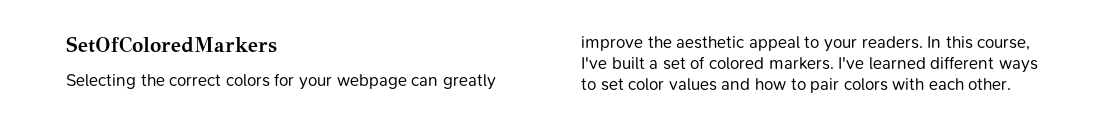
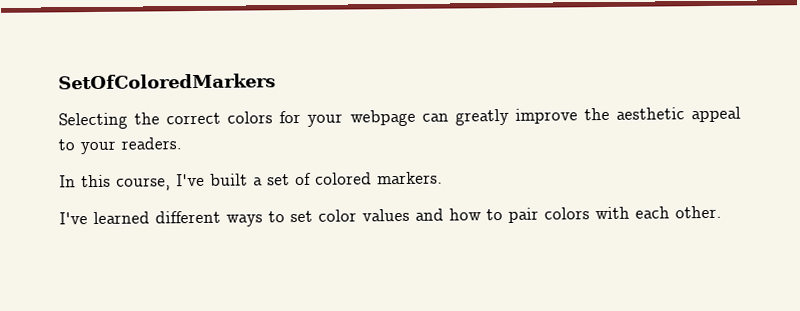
(923, 42) none -> (182, 143) //
(834, 63) none -> (443, 178) //

